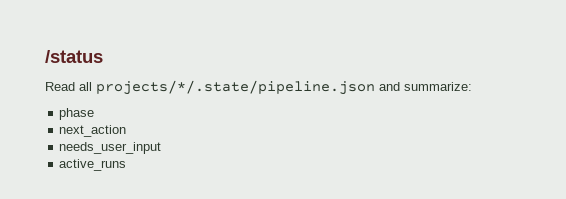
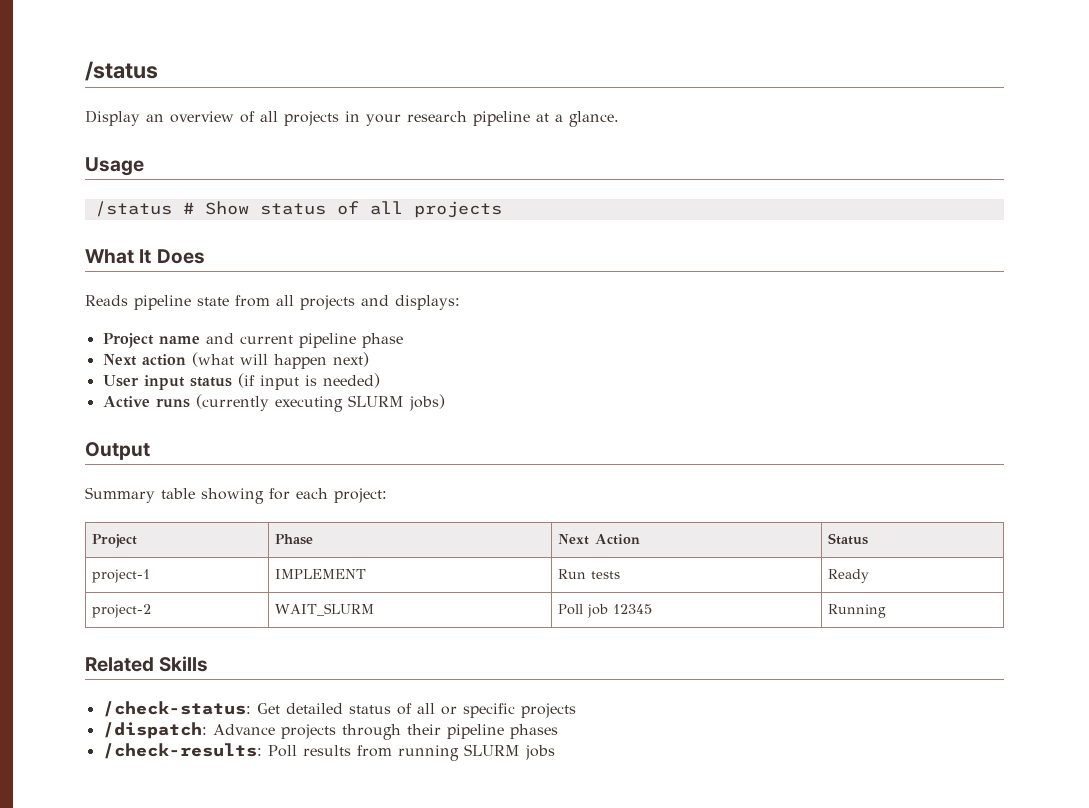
[45,80,472,95] [59,108,95,120] [59,125,127,137] [59,142,162,154] [59,159,127,171] Read all projects/*/.state/pipeline.json and summarize: // phase // next_action // needs_user_input // active_runs -> [85,110,619,127] [85,157,144,176] [94,201,502,218] [85,249,205,264] [85,295,460,310] [102,333,403,348] [102,352,369,369] [102,373,380,390] [102,394,445,412] [85,442,150,460] [85,487,387,504] [92,534,138,548] [275,534,314,545] [558,534,641,545] [828,533,869,545] [92,569,151,583] [275,569,367,579] [558,569,621,579] [828,569,870,583] [92,604,152,618] [275,603,375,616] [558,604,653,618] [828,604,887,618] [85,656,209,672] [102,701,576,718] [102,722,558,740] [102,743,555,761] Display an overview of all projects in your research pipeline at a glance. // Usage // /status # Show status of all projects // What It Does // Reads pipeline state from all projects and displays: // Project name and current pipeline phase // Next action (what will happen next) // User input status (if input is needed) // Active runs (currently executing SLURM jobs) // Output // Summary table showing for each project: // Project | Phase | Next Action | Status // project-1 | IMPLEMENT | Run tests | Ready // project-2 | WAIT_SLURM | Poll job 12345 | Running // Related Skills // /check-status: Get detailed status of all or specific projects // /dispatch: Advance projects through their pipeline phases // /check-results: Poll results from running SLURM jobs

